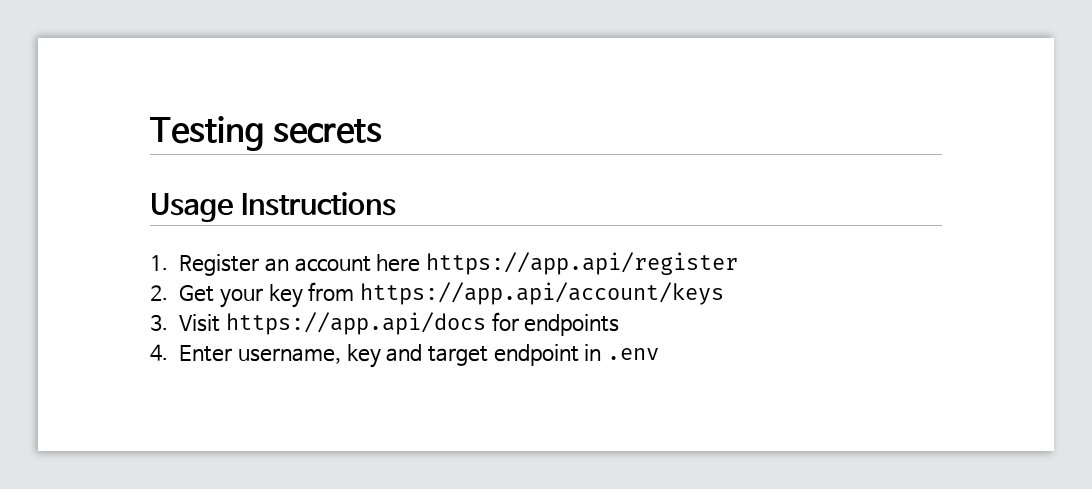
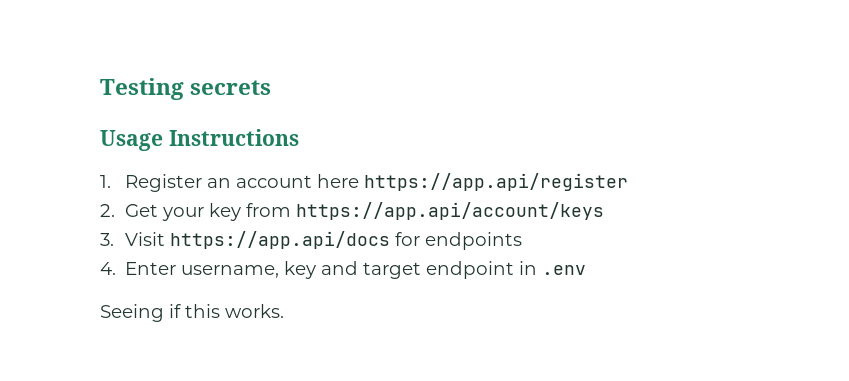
(660, 354) none -> [100,304,284,322] // Seeing if this works.

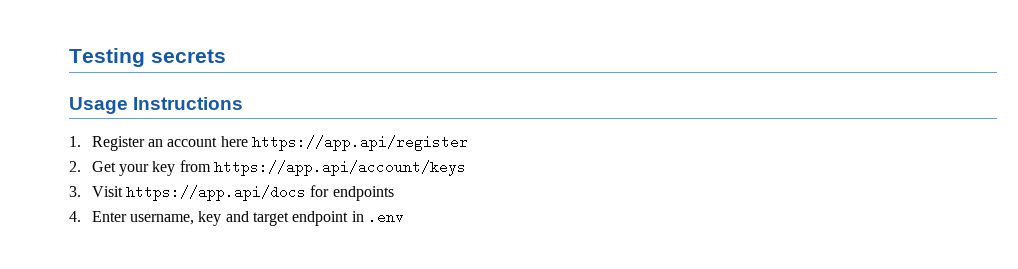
[100,304,284,322] // Seeing if this works. -> (404, 217) none

